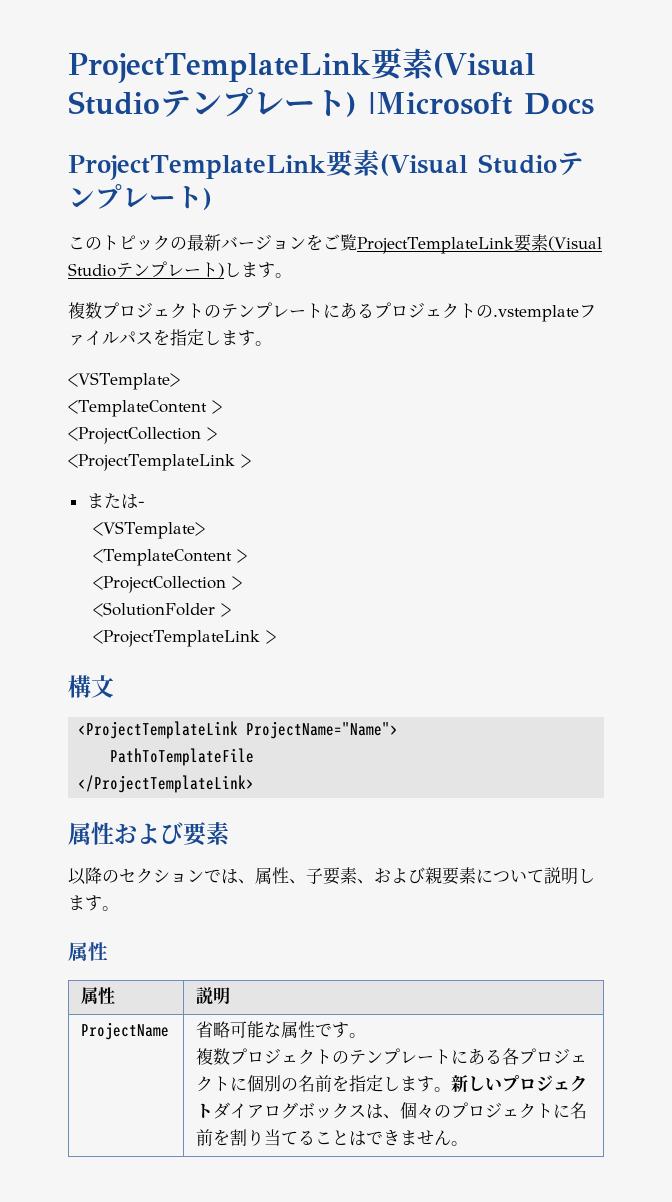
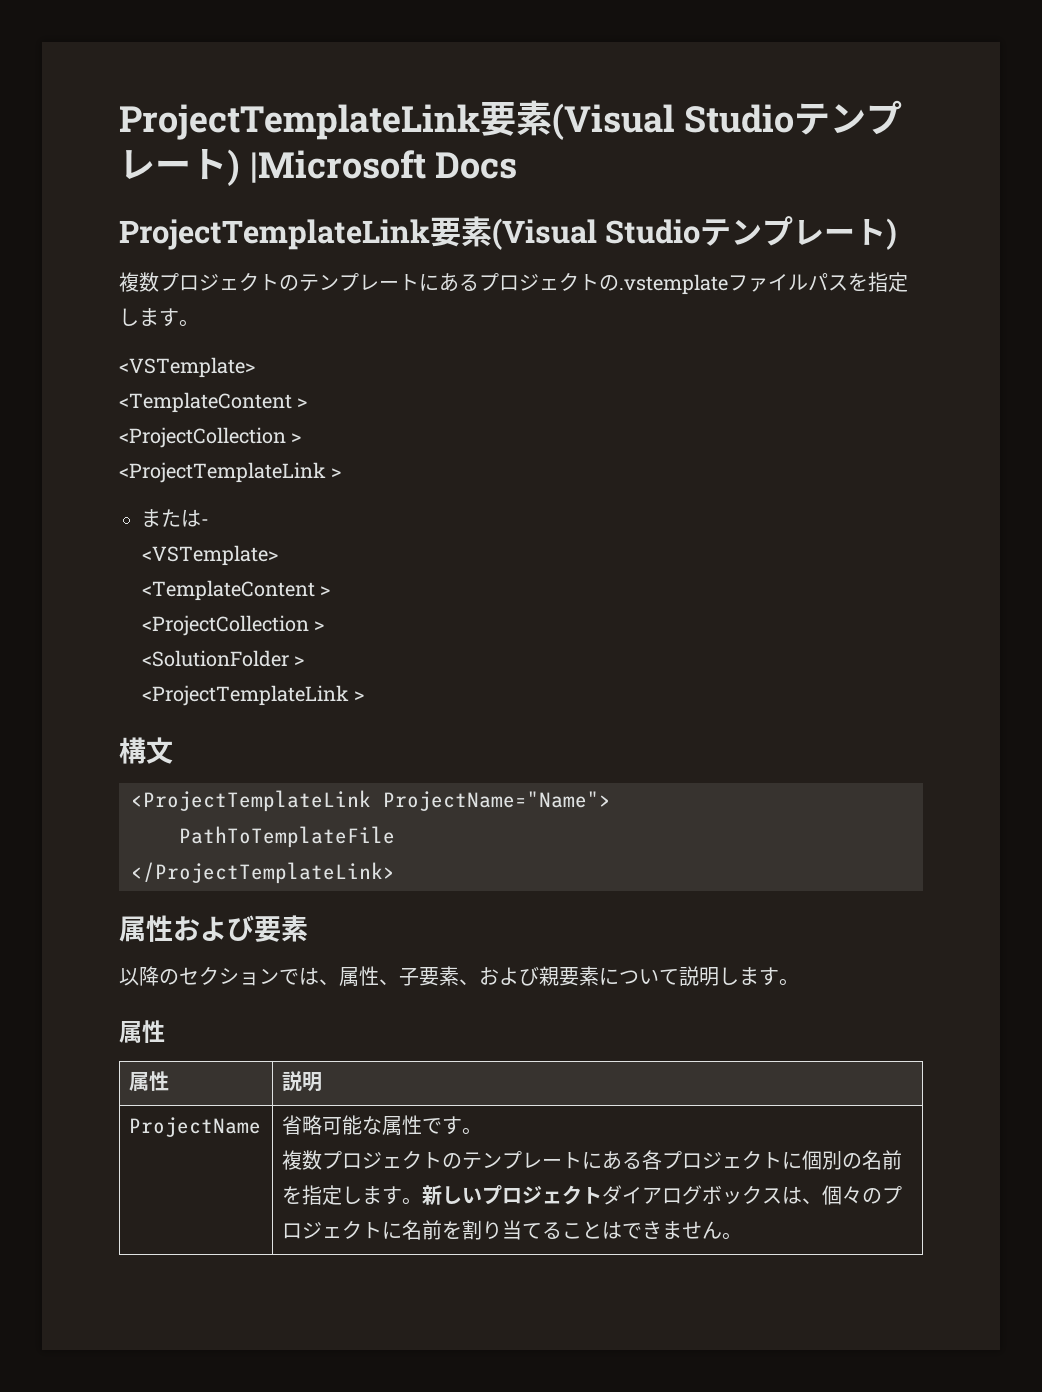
[68,234,602,254] [68,261,292,278] // このトピックの最新バージョンをご覧ProjectTemplateLink要素(Visual Studioテンプレート)します。 -> (898, 234) none

